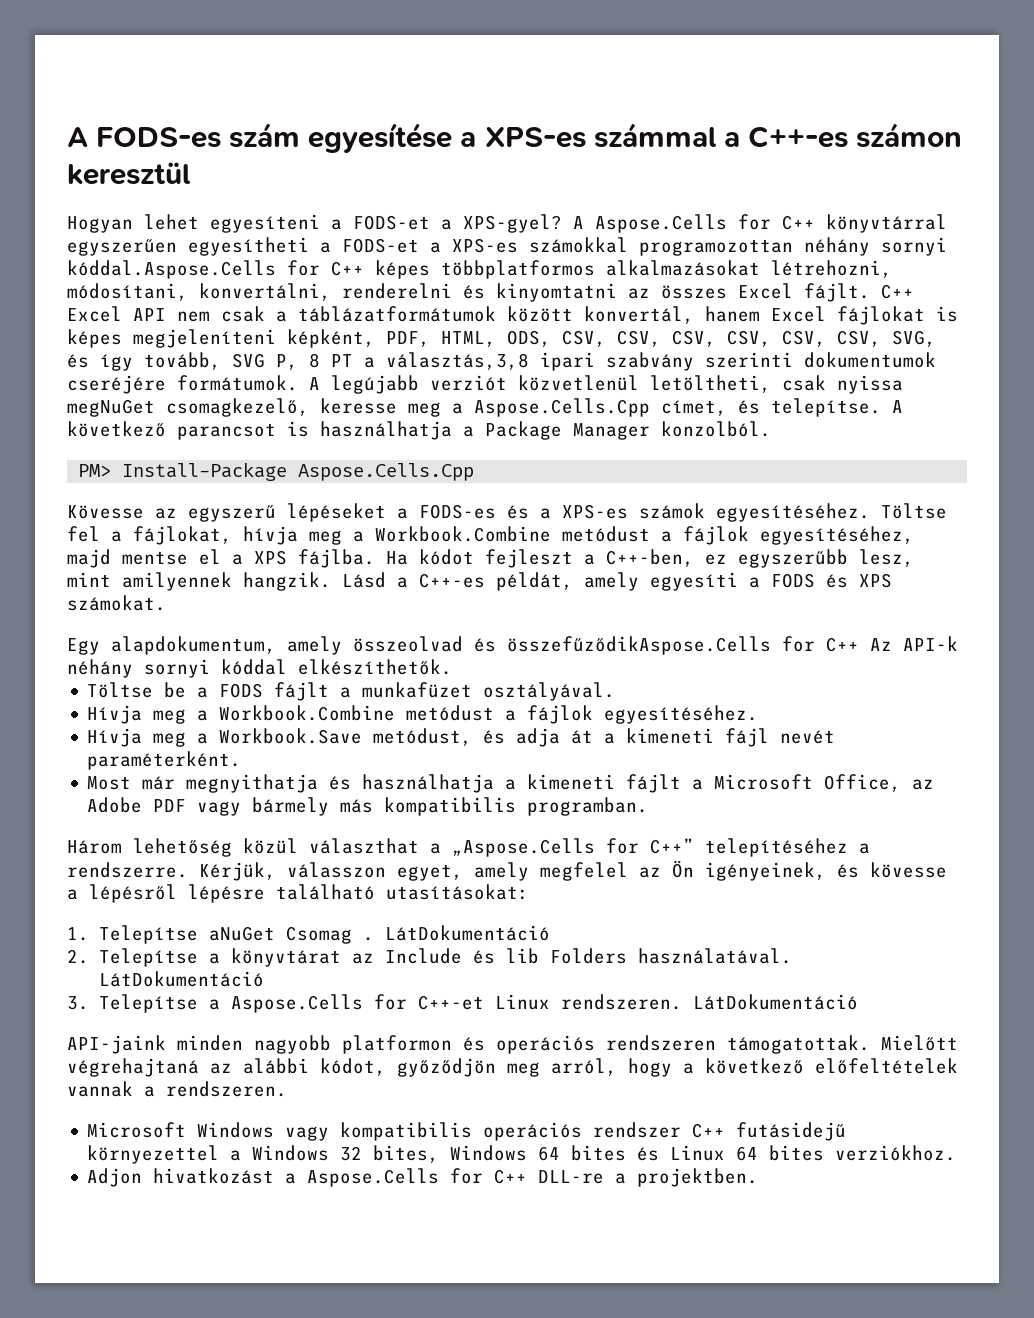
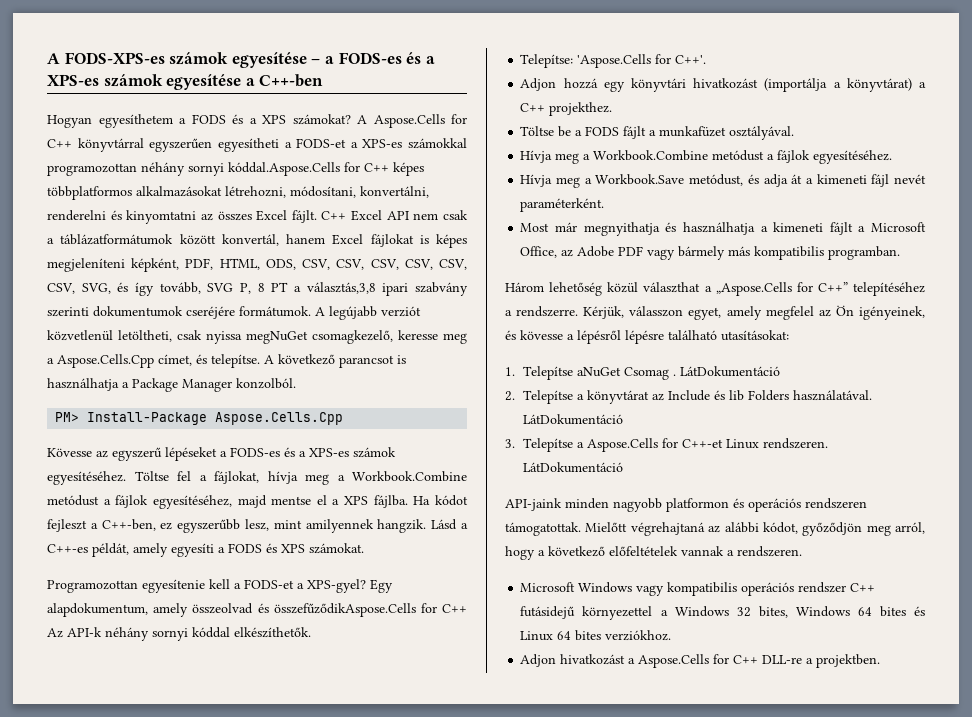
[67,122,962,153] [67,162,190,185] [67,214,562,233] A FODS-es szám egyesítése a XPS-es számmal a C++-es számon keresztül // Hogyan lehet egyesíteni a FODS-et a XPS-gyel? -> [47,52,435,68] [47,74,324,90] [47,114,351,128] A FODS-XPS-es számok egyesítése – a FODS-es és a XPS-es számok egyesítése a C++-ben // Hogyan egyesíthetem a FODS és a XPS számokat?
(166, 603) none -> [47,579,366,593] Programozottan egyesítenie kell a FODS-et a XPS-gyel?
(452, 667) none -> [520,54,707,68] [520,78,926,92] [520,102,613,116] // Telepítse: 'Aspose.Cells for C++'. // Adjon hozzá egy könyvtári hivatkozást (importálja a könyvtárat) a C++ projekthez.

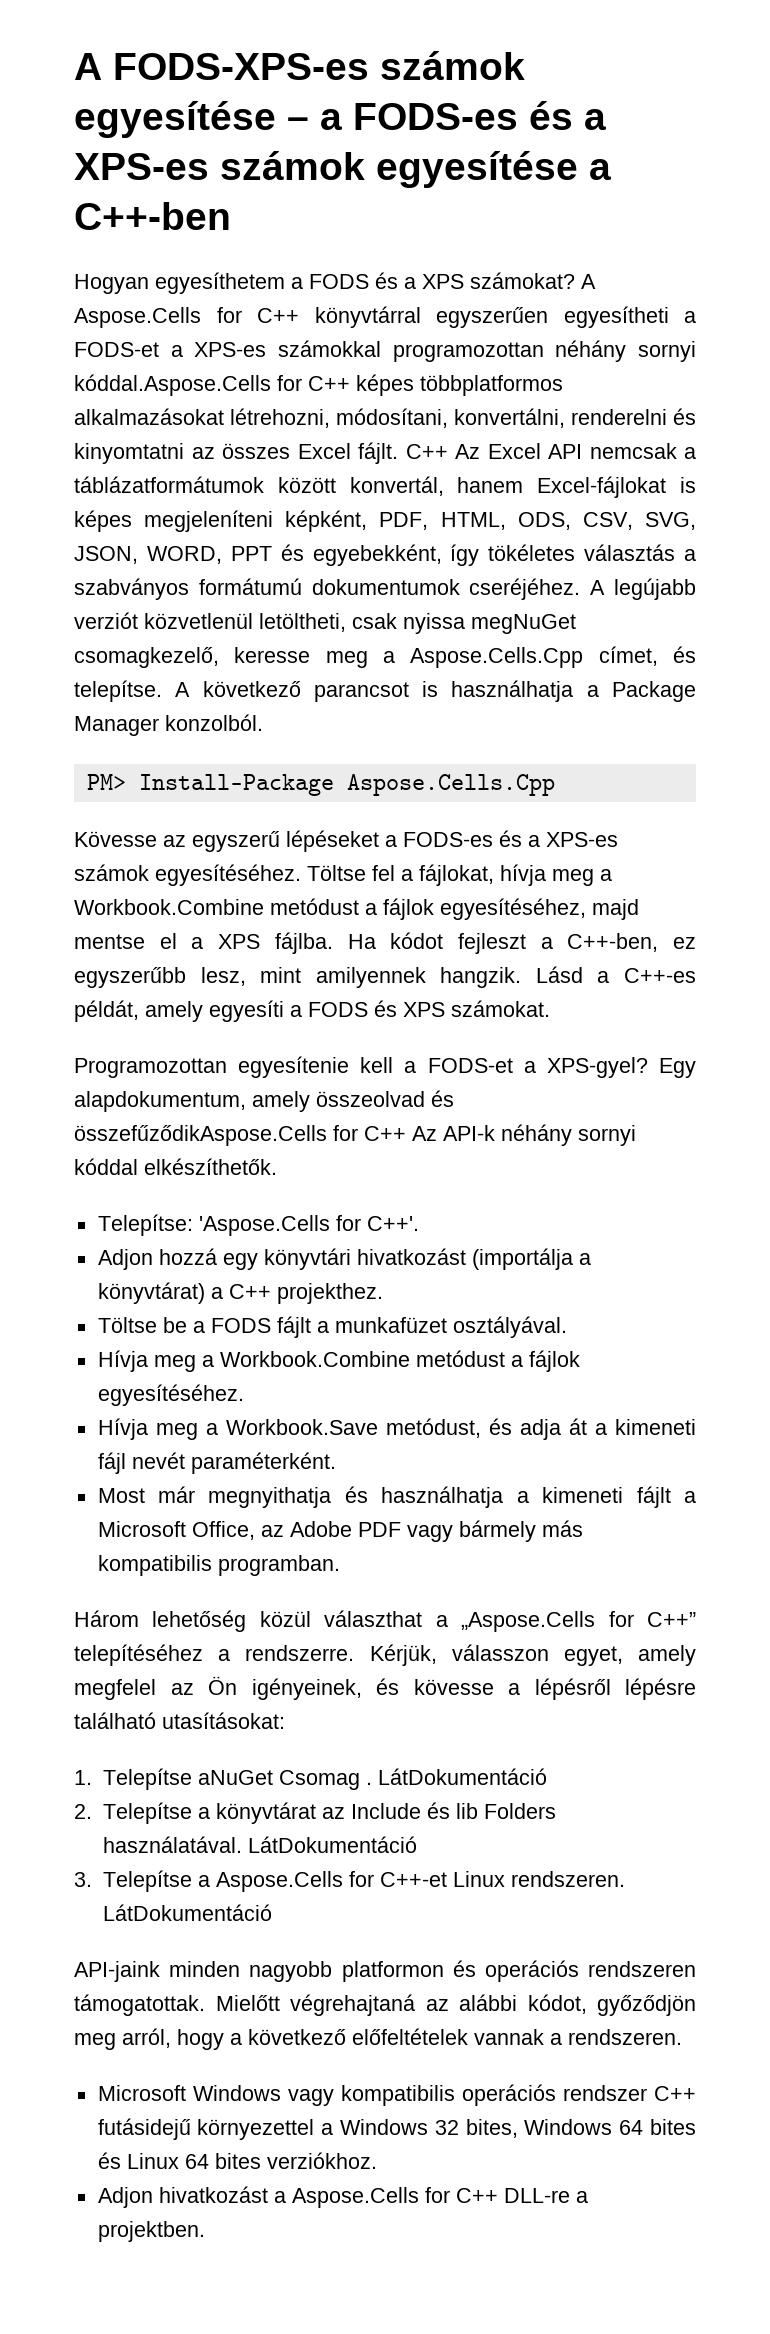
(347, 215) none -> [455,444,480,459] Az
[413,210,468,220] nem csak -> [589,443,677,459] nemcsak
[332,234,414,247] Excel fájlokat -> [537,476,667,498] Excel-fájlokat
[336,259,468,270] [47,282,468,296] [47,306,311,319] CSV, CSV, CSV, CSV, CSV, SVG, és így tovább, SVG P, 8 PT a választás,3,8 ipari szabvány szerinti dokumentumok cseréjére formátumok. -> [645,512,696,530] [74,544,696,566] [74,578,581,600] SVG, JSON, WORD, PPT és egyebekként, így tökéletes választás a szabványos formátumú dokumentumok cseréjéhez.

